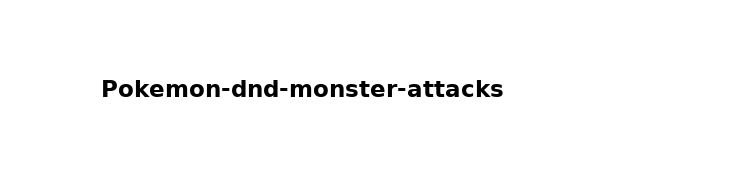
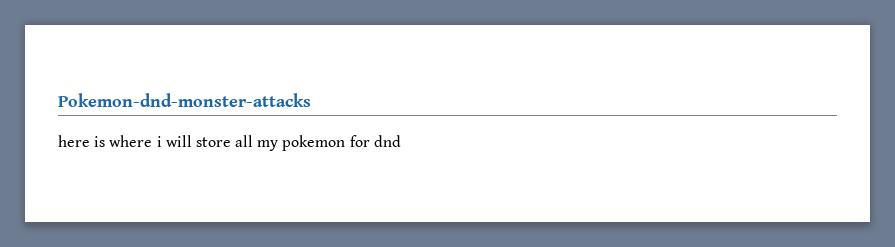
(504, 88) none -> [58,135,401,151] // here is where i will store all my pokemon for dnd

